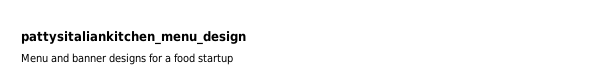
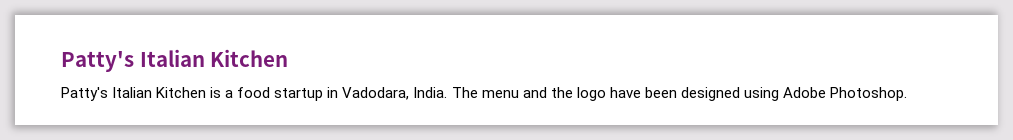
[21,31,246,45] [21,53,233,65] pattysitaliankitchen_menu_design // Menu and banner designs for a food startup -> [61,49,289,72] [61,87,907,101] Patty's Italian Kitchen // Patty's Italian Kitchen is a food startup in Vadodara, India. The menu and the logo have been designed using Adobe Photoshop.

